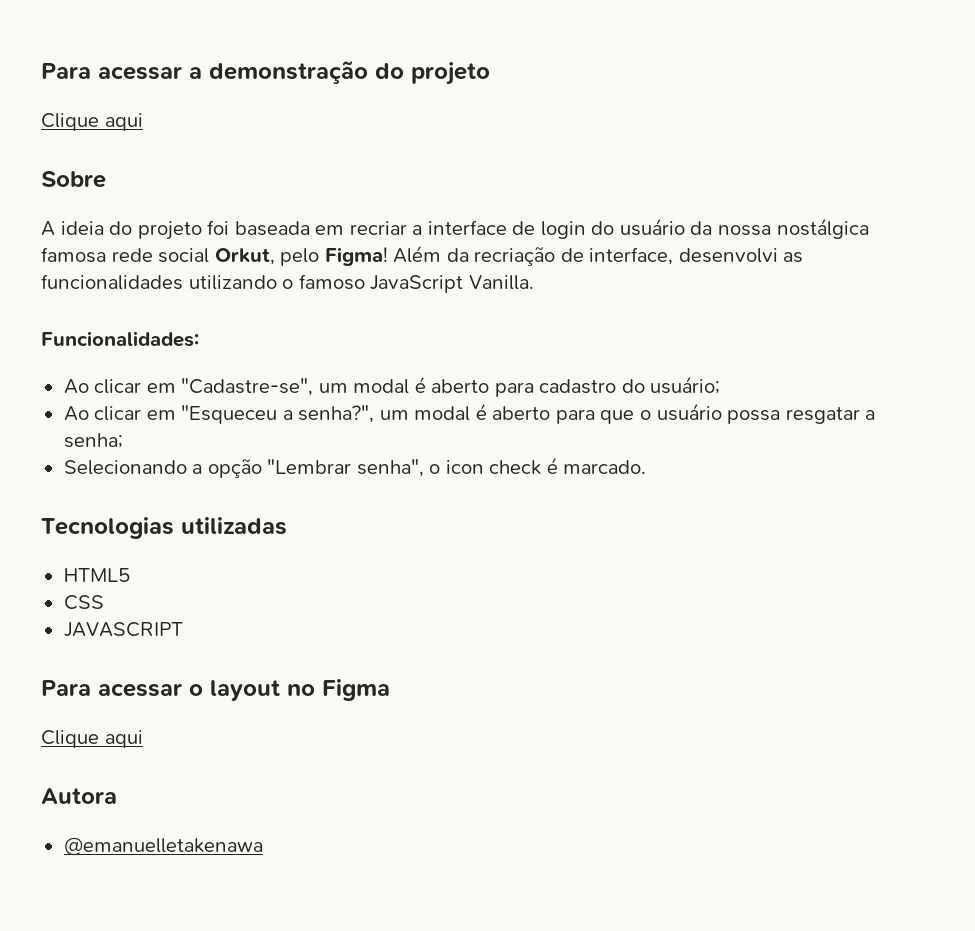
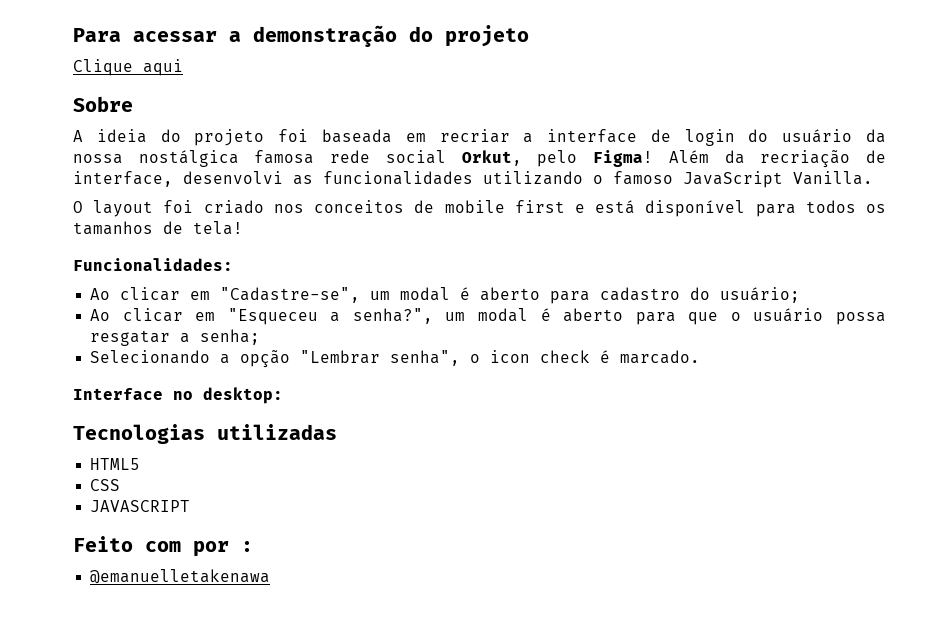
(534, 282) none -> [73,200,886,217] [73,221,243,235] // O layout foi criado nos conceitos de mobile first e está disponível para todos os tamanhos de tela!
(647, 467) none -> [73,387,283,404] // Interface no desktop:
[41,679,390,701] [41,730,143,748] [41,788,117,804] Para acessar o layout no Figma // Clique aqui // Autora -> [73,536,253,557] Feito com por :

